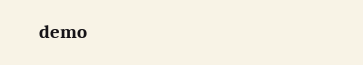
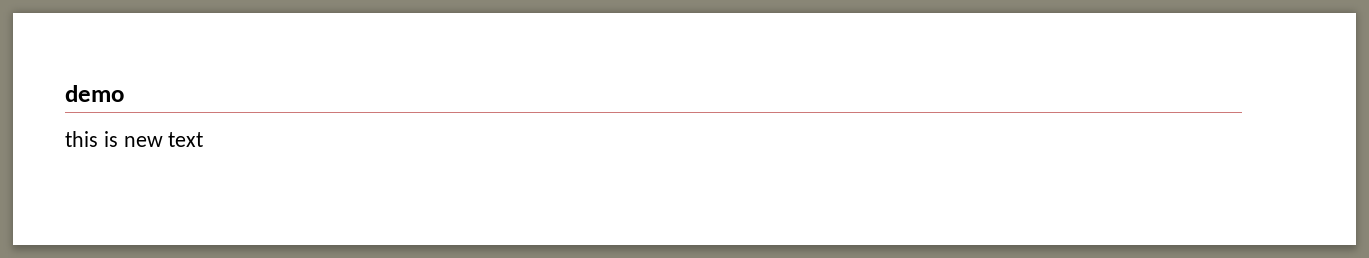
(87, 31) none -> [65,131,204,147] // this is new text

